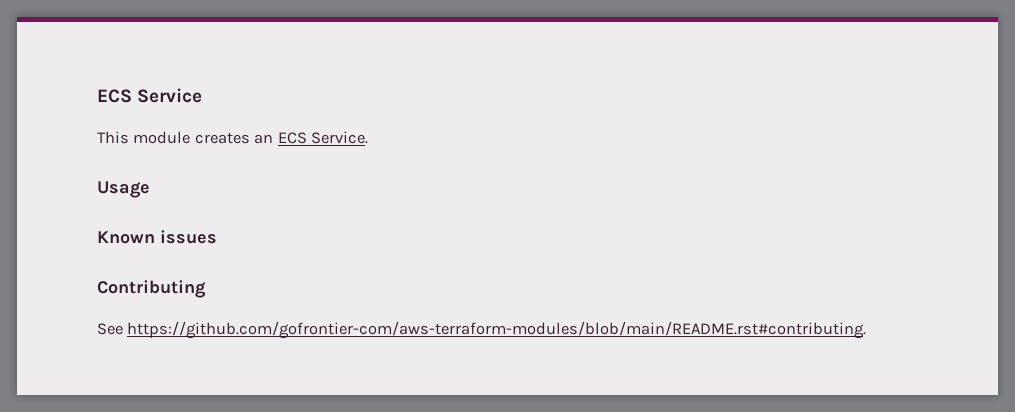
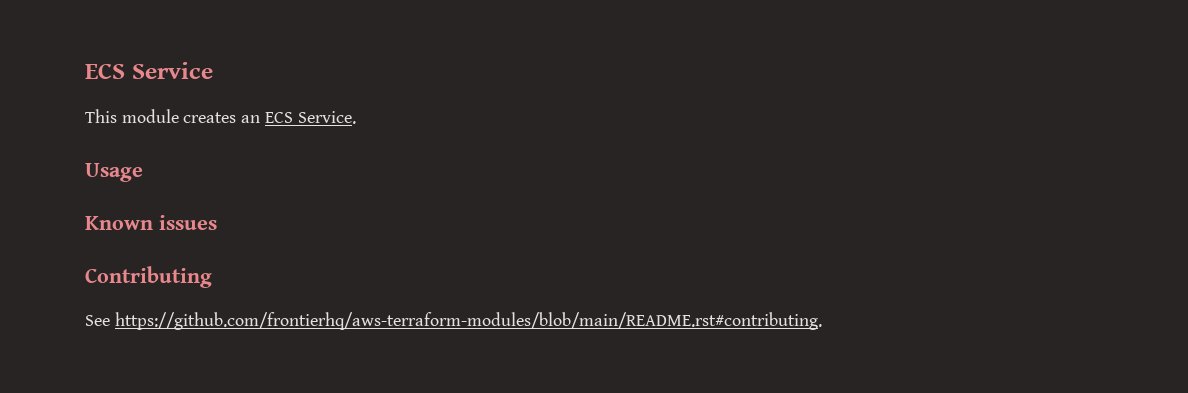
[127,321,867,339] https://github.com/gofrontier-com/aws-terraform-modules/blob/main/README.rst#contributing. -> [114,312,822,330] https://github.com/frontierhq/aws-terraform-modules/blob/main/README.rst#contributing.

